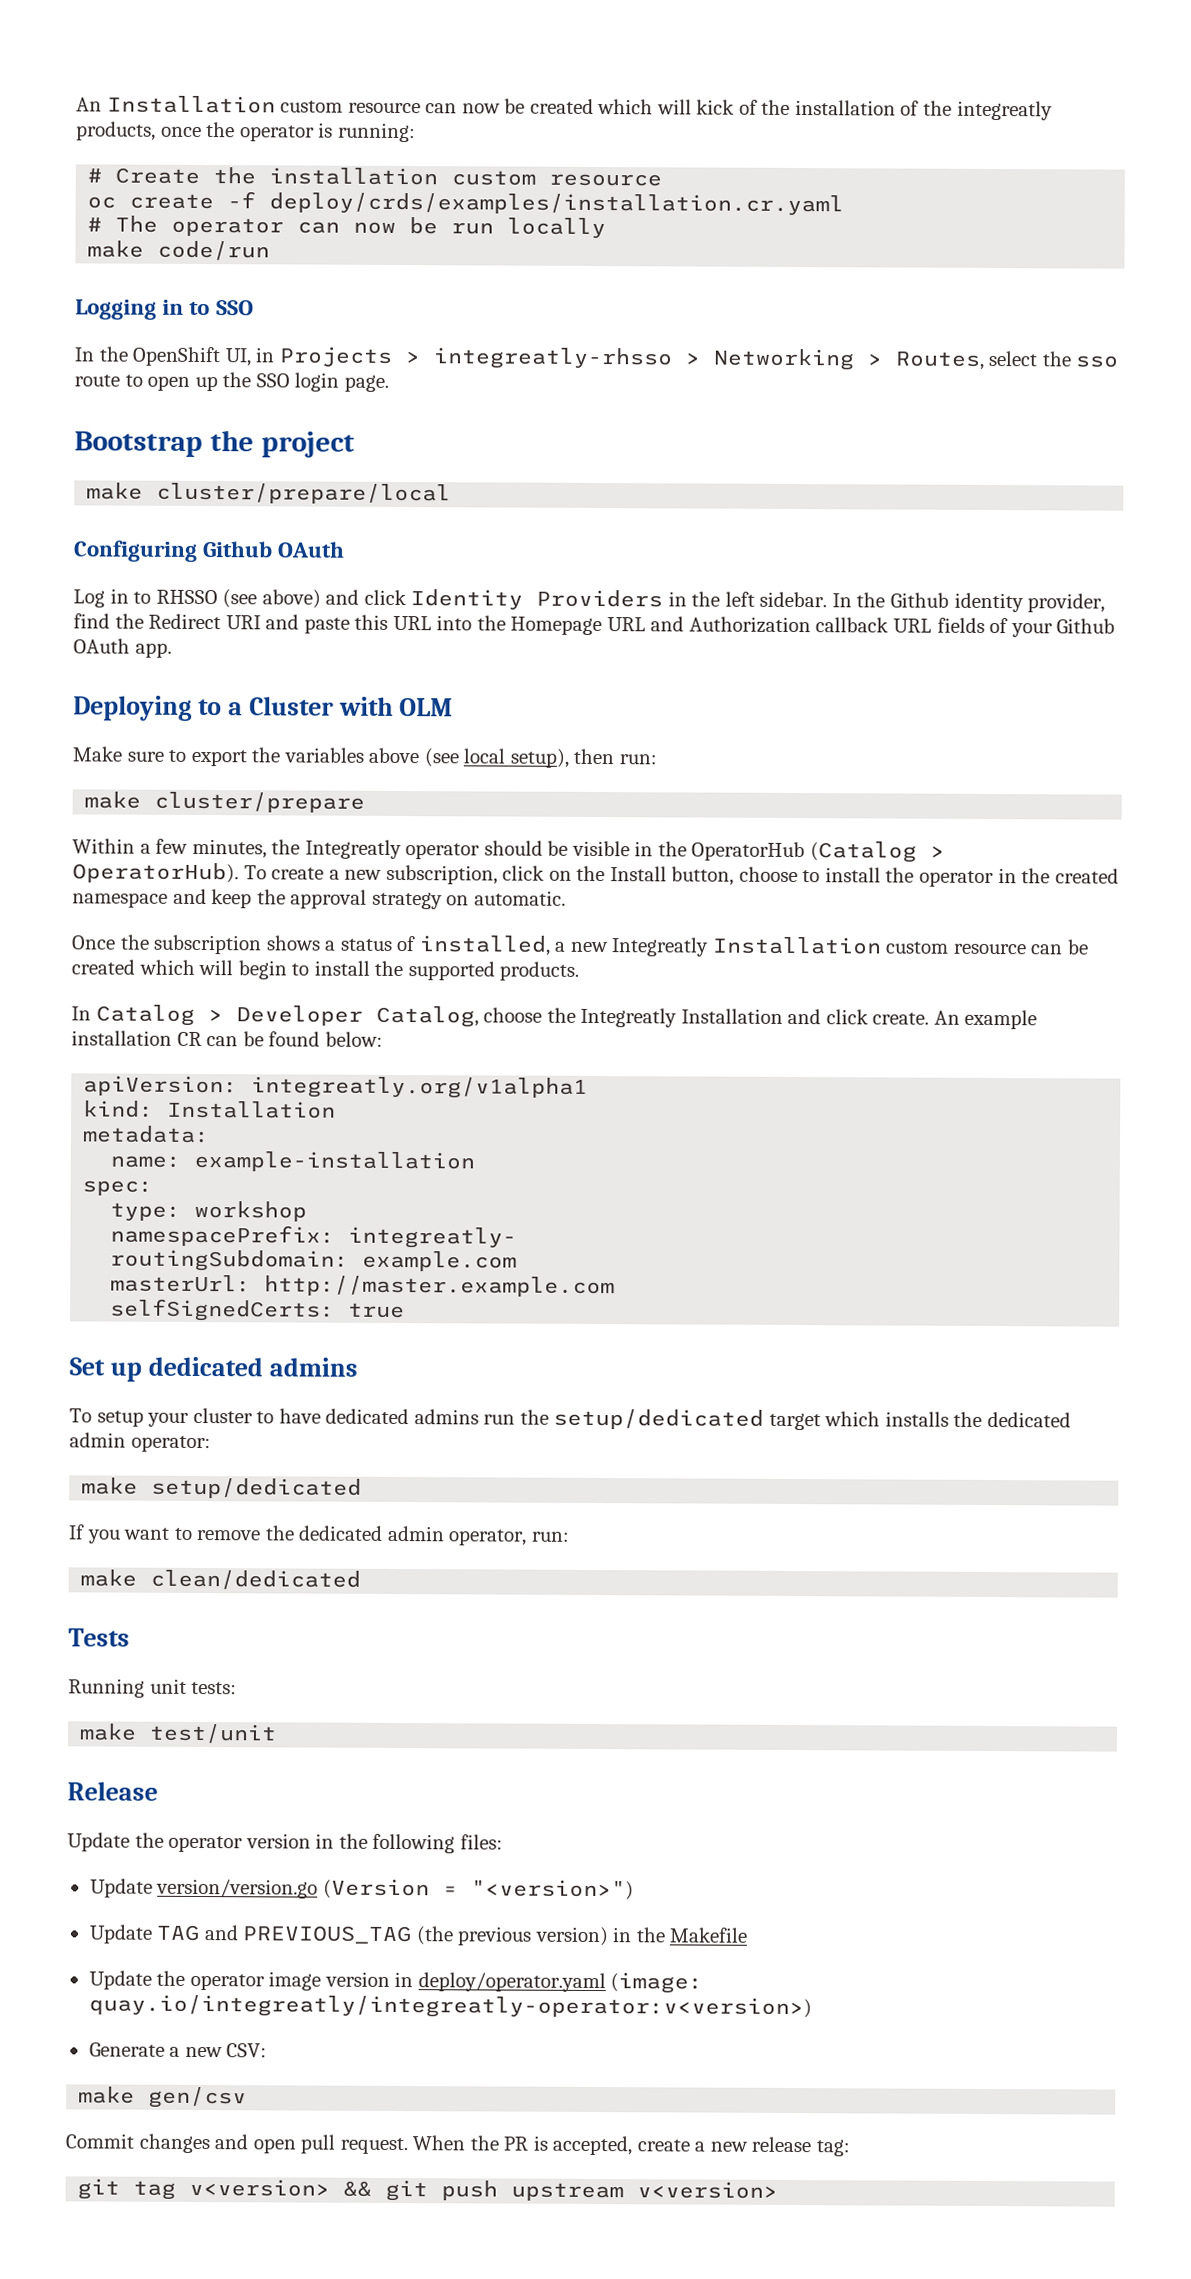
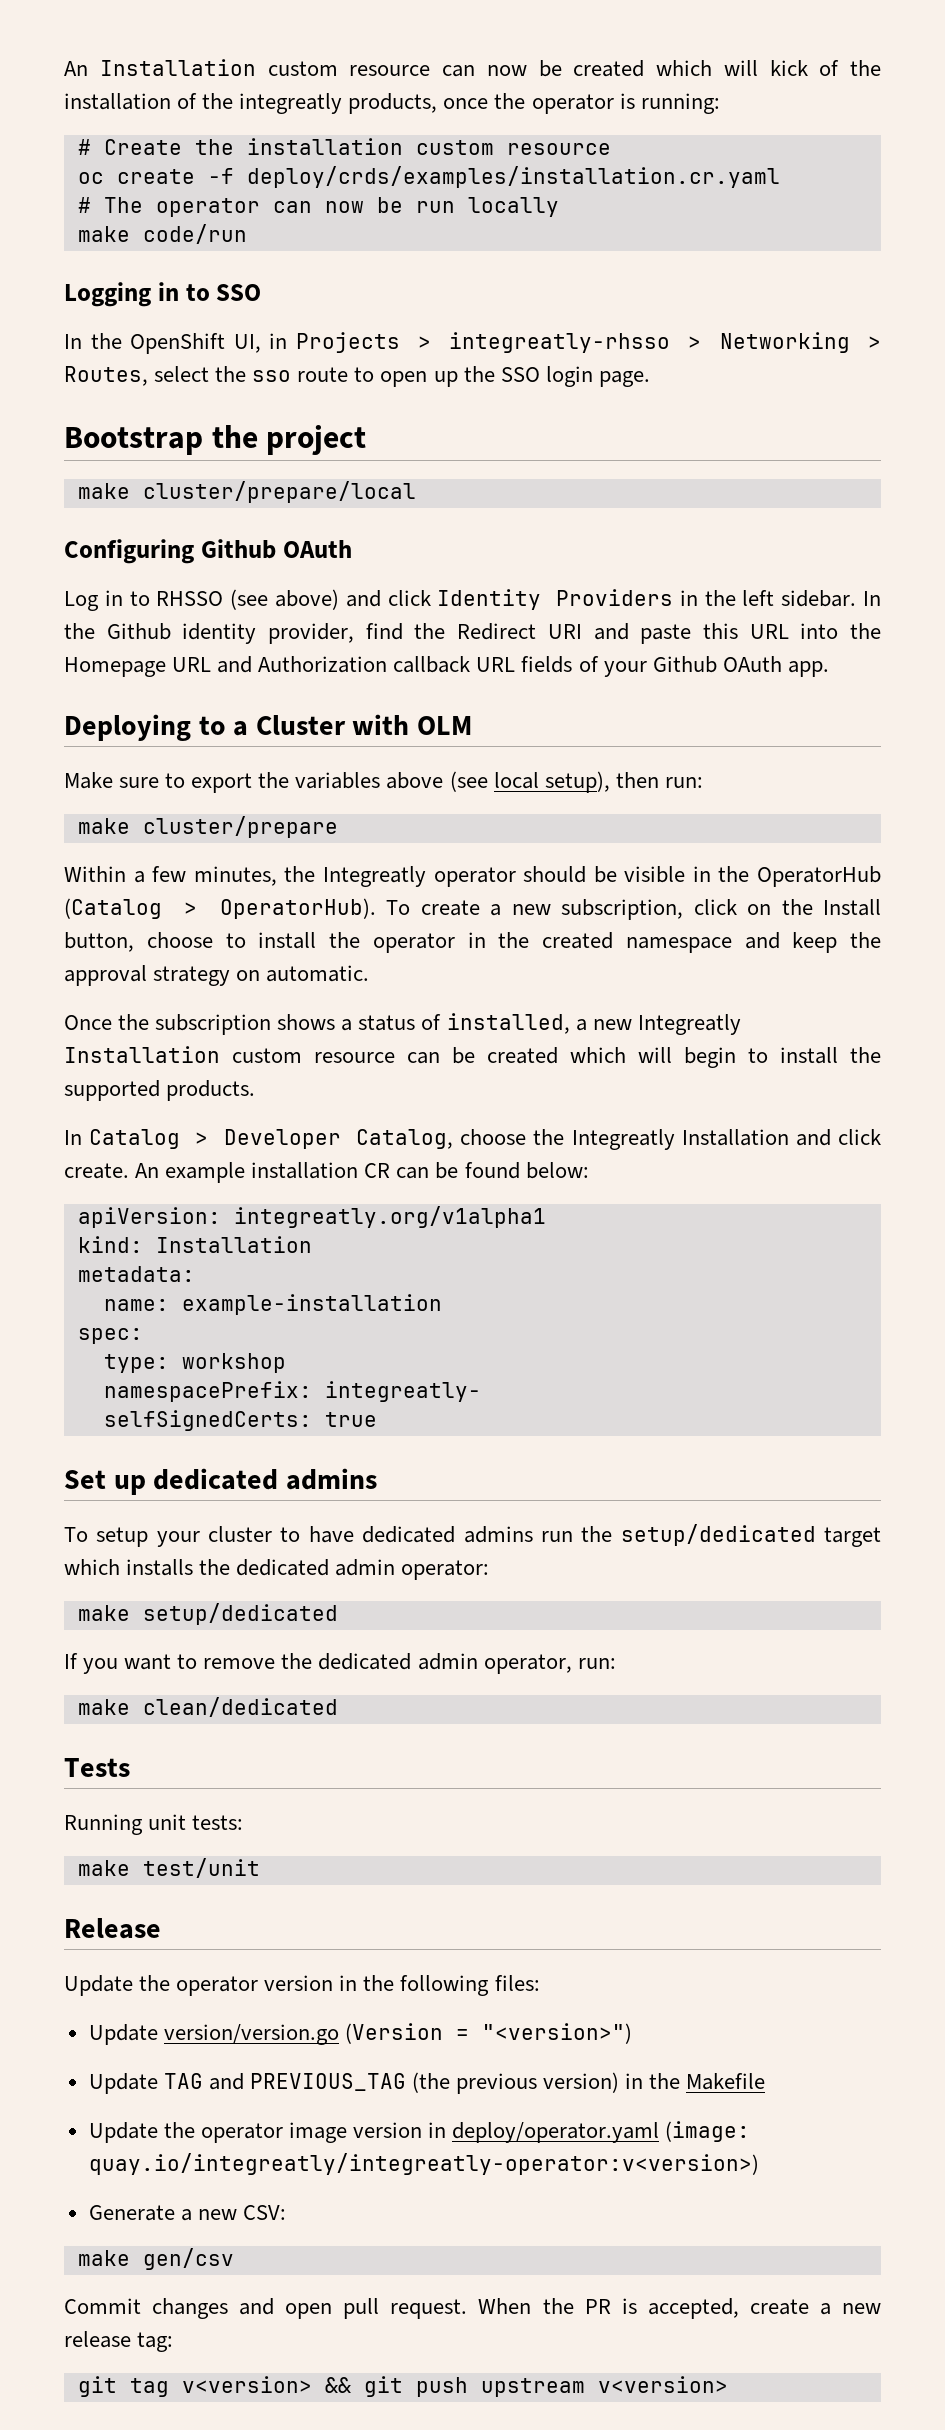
[110,1249,518,1272] [110,1274,616,1298] // routingSubdomain: example.com // masterUrl: http://master.example.com -> (481, 1391) none

